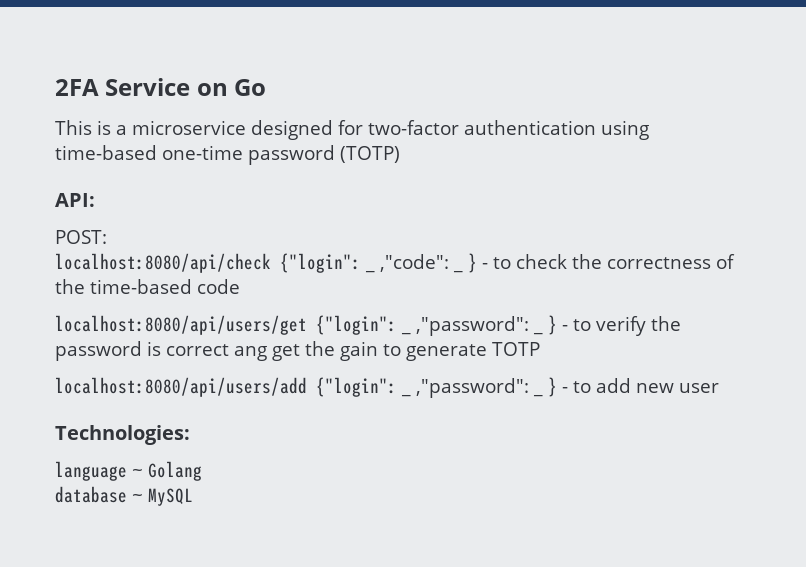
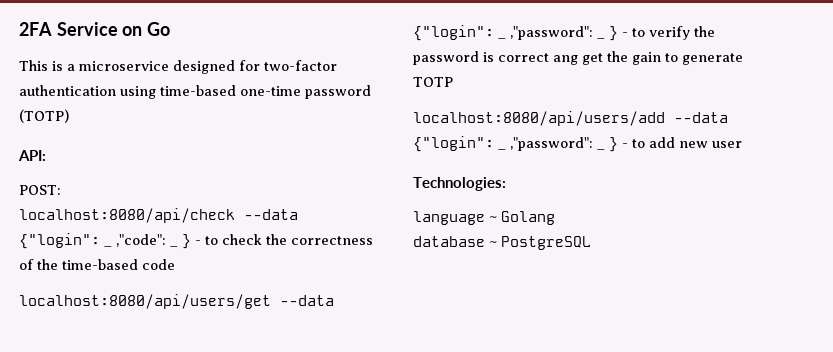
(271, 263) none -> [244,209,298,220] --data
(307, 325) none -> [280,295,334,306] --data
(307, 387) none -> [674,112,728,123] --data
[148,488,193,506] MySQL -> [501,236,591,250] PostgreSQL

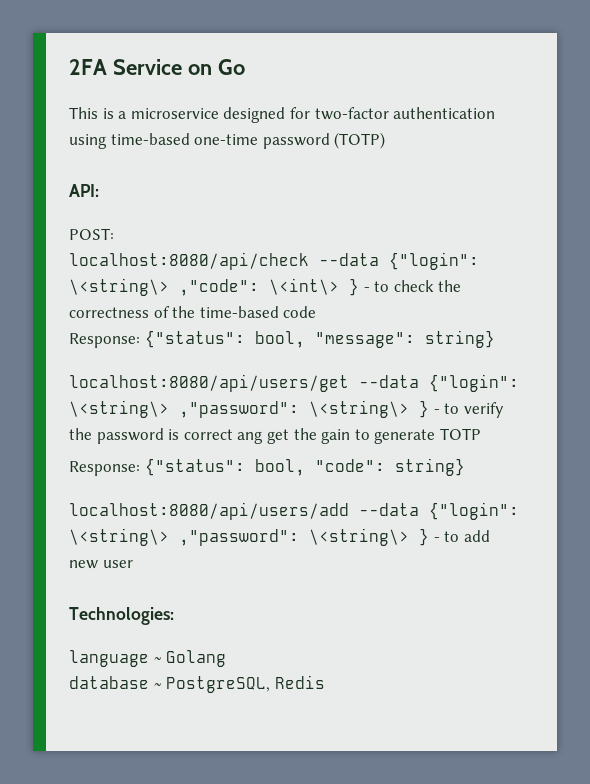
[104,234,178,247] _ ,"code": _ -> [69,278,339,296] \<string\> ,"code": \<int\>
(175, 264) none -> [69,330,495,348] // Response: {"status": bool, "message": string}
[498,26,605,40] _ ,"password": _ -> [69,400,409,418] \<string\> ,"password": \<string\>
(453, 82) none -> [69,458,465,476] // Response: {"status": bool, "code": string}
[498,137,605,151] _ ,"password": _ -> [69,528,409,546] \<string\> ,"password": \<string\>
[501,236,591,250] PostgreSQL -> [166,675,325,693] PostgreSQL, Redis

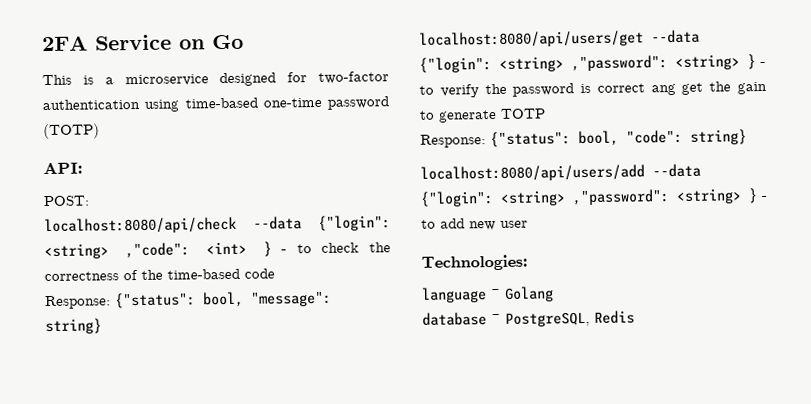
[69,278,339,296] \<string\> ,"code": \<int\> -> [44,241,247,260] <string> ,"code": <int>
[69,400,409,418] \<string\> ,"password": \<string\> -> [499,54,740,72] <string> ,"password": <string>
[69,528,409,546] \<string\> ,"password": \<string\> -> [500,188,742,206] <string> ,"password": <string>

